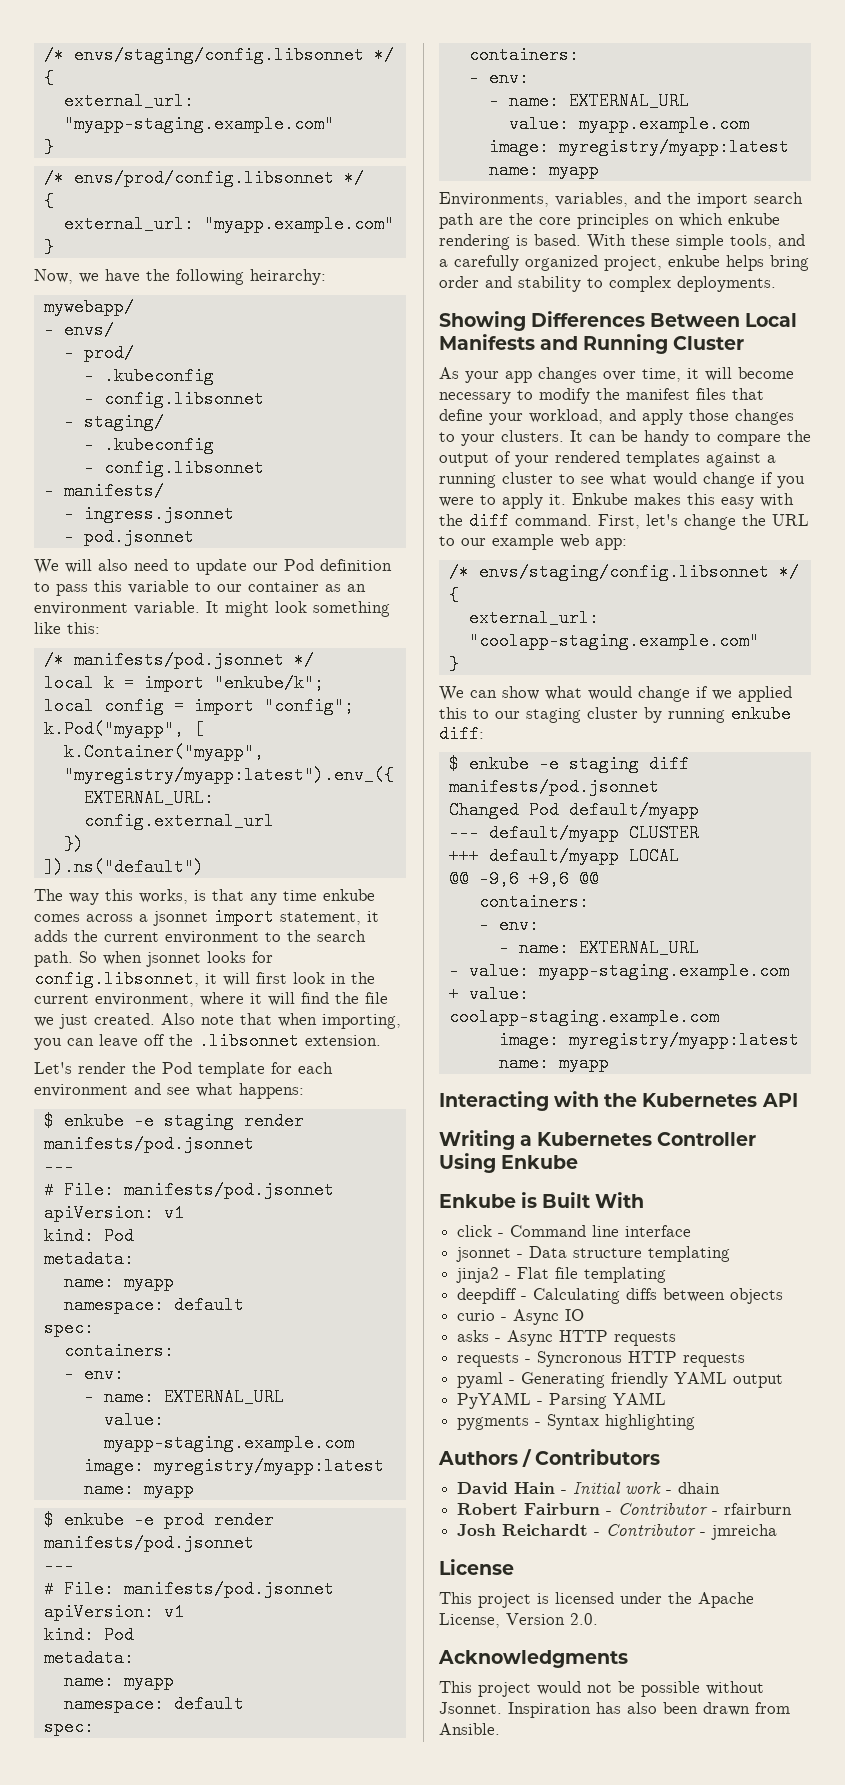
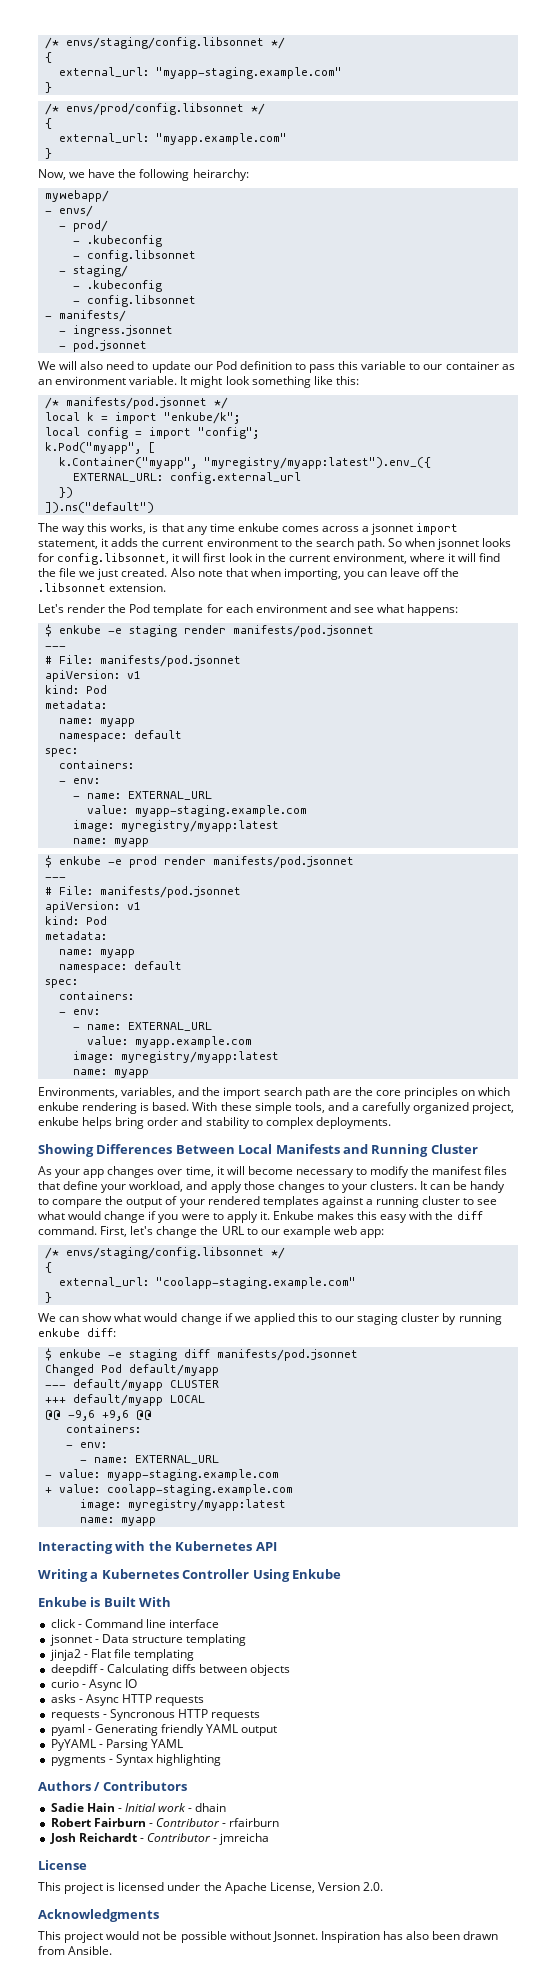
[457,1482,509,1495] David -> [50,1803,84,1812] Sadie

